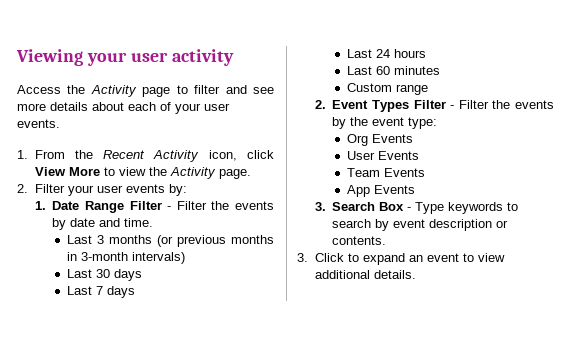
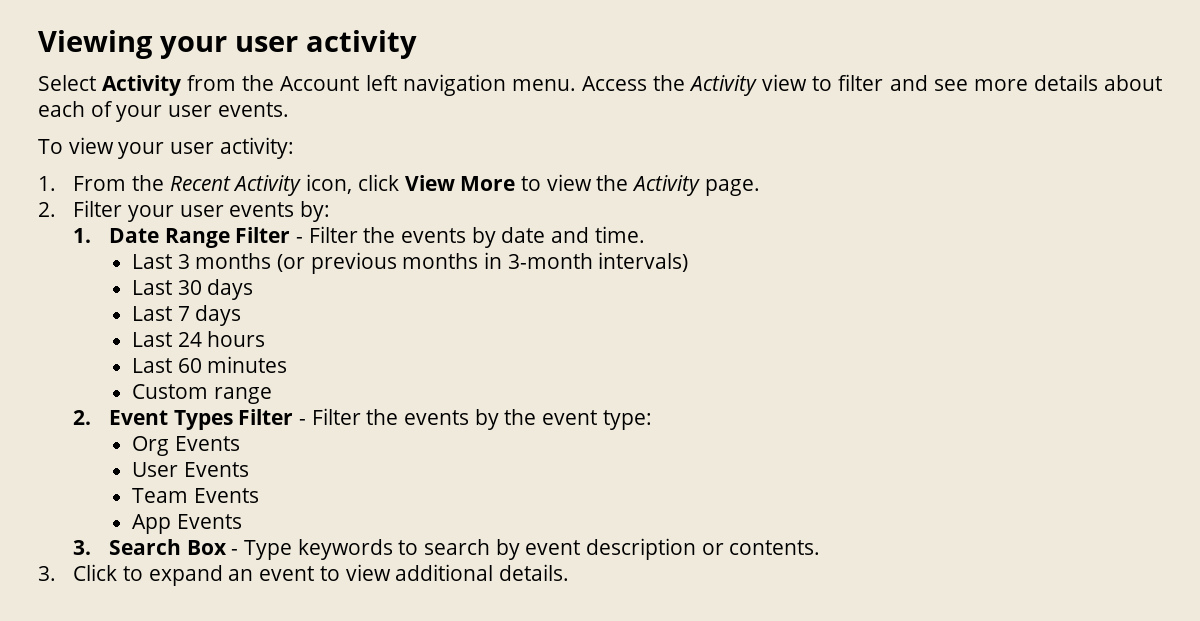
(234, 57) none -> [38,74,576,96] Select Activity from the Account left navigation menu.
[142,87,171,97] page -> [762,74,808,91] view
(60, 123) none -> [38,137,294,159] // To view your user activity:

